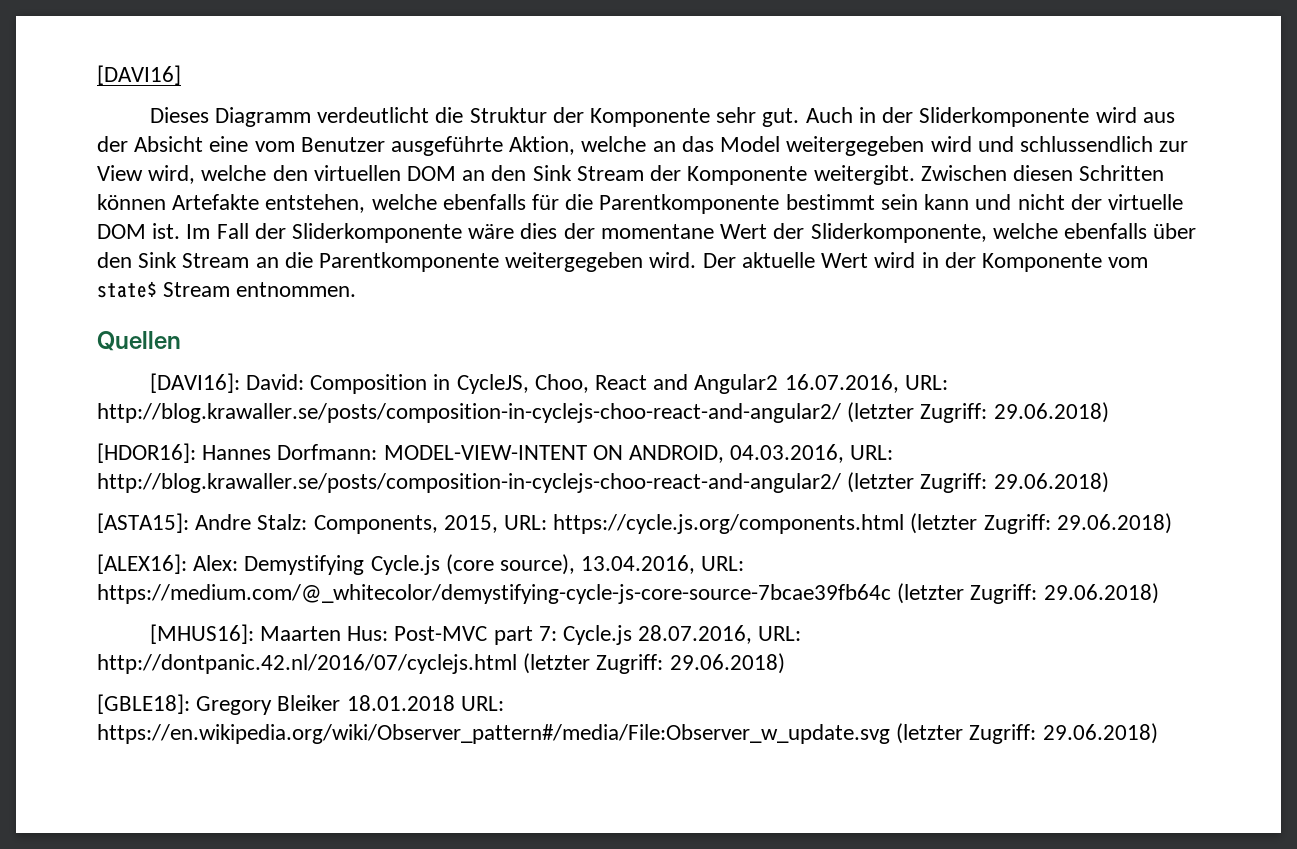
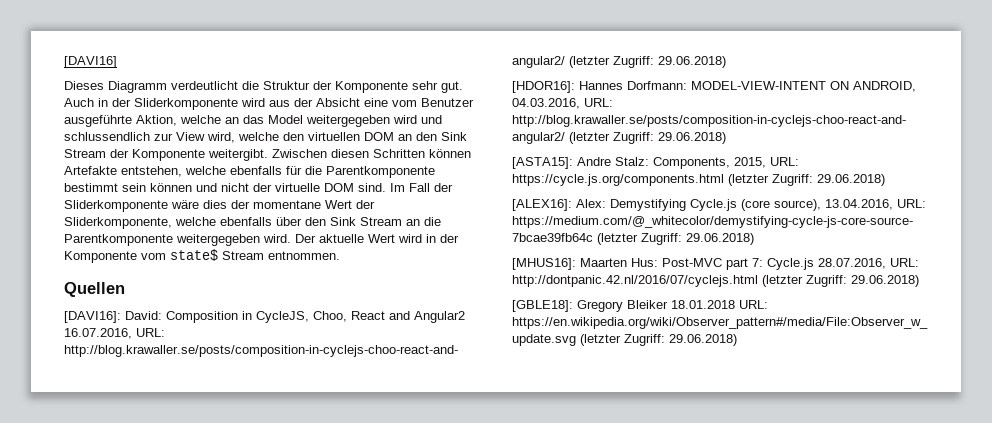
[924,194,970,210] kann -> [150,183,192,192] können
[152,223,181,239] ist. -> [358,183,386,192] sind.

